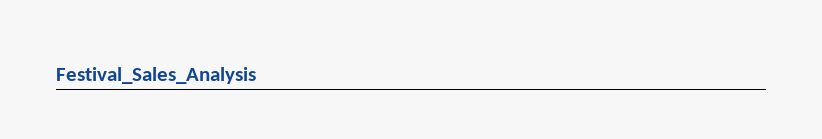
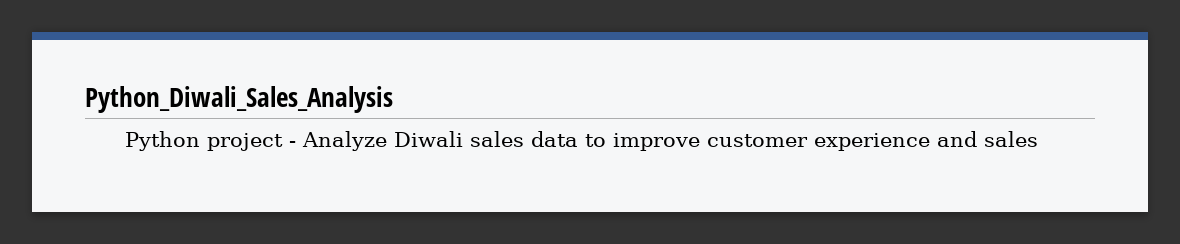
[56,67,256,84] Festival_Sales_Analysis -> [85,86,393,113] [125,131,1039,151] Python_Diwali_Sales_Analysis // Python project - Analyze Diwali sales data to improve customer experience and sales

